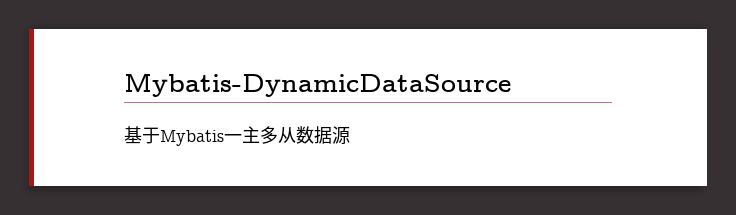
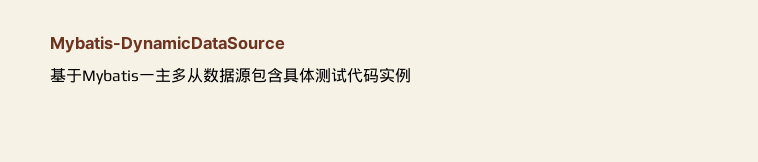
(350, 135) none -> [251,67,411,83] 包含具体测试代码实例

